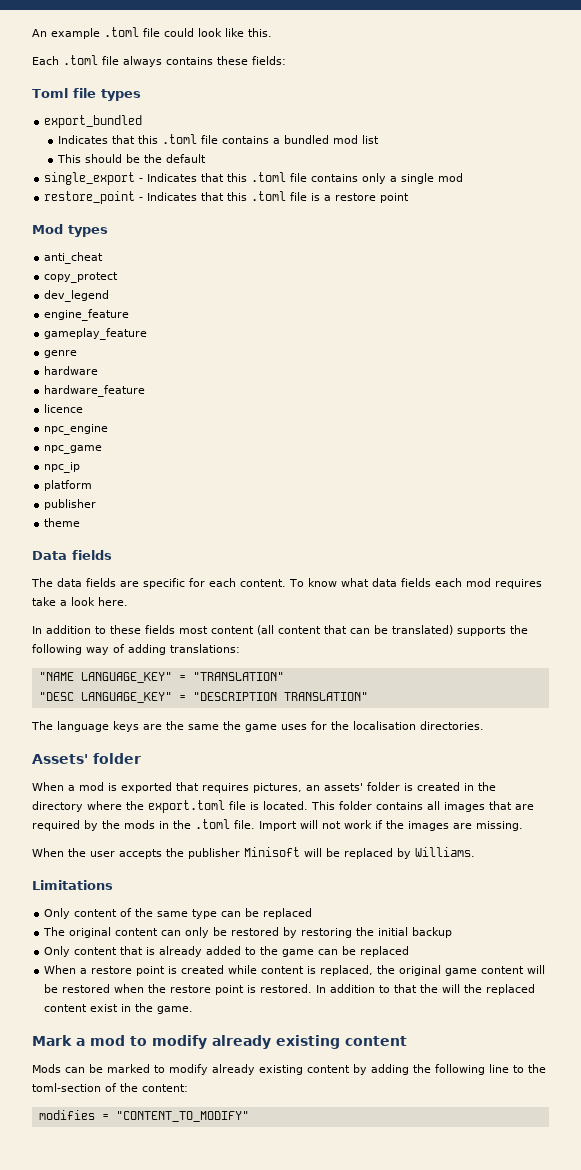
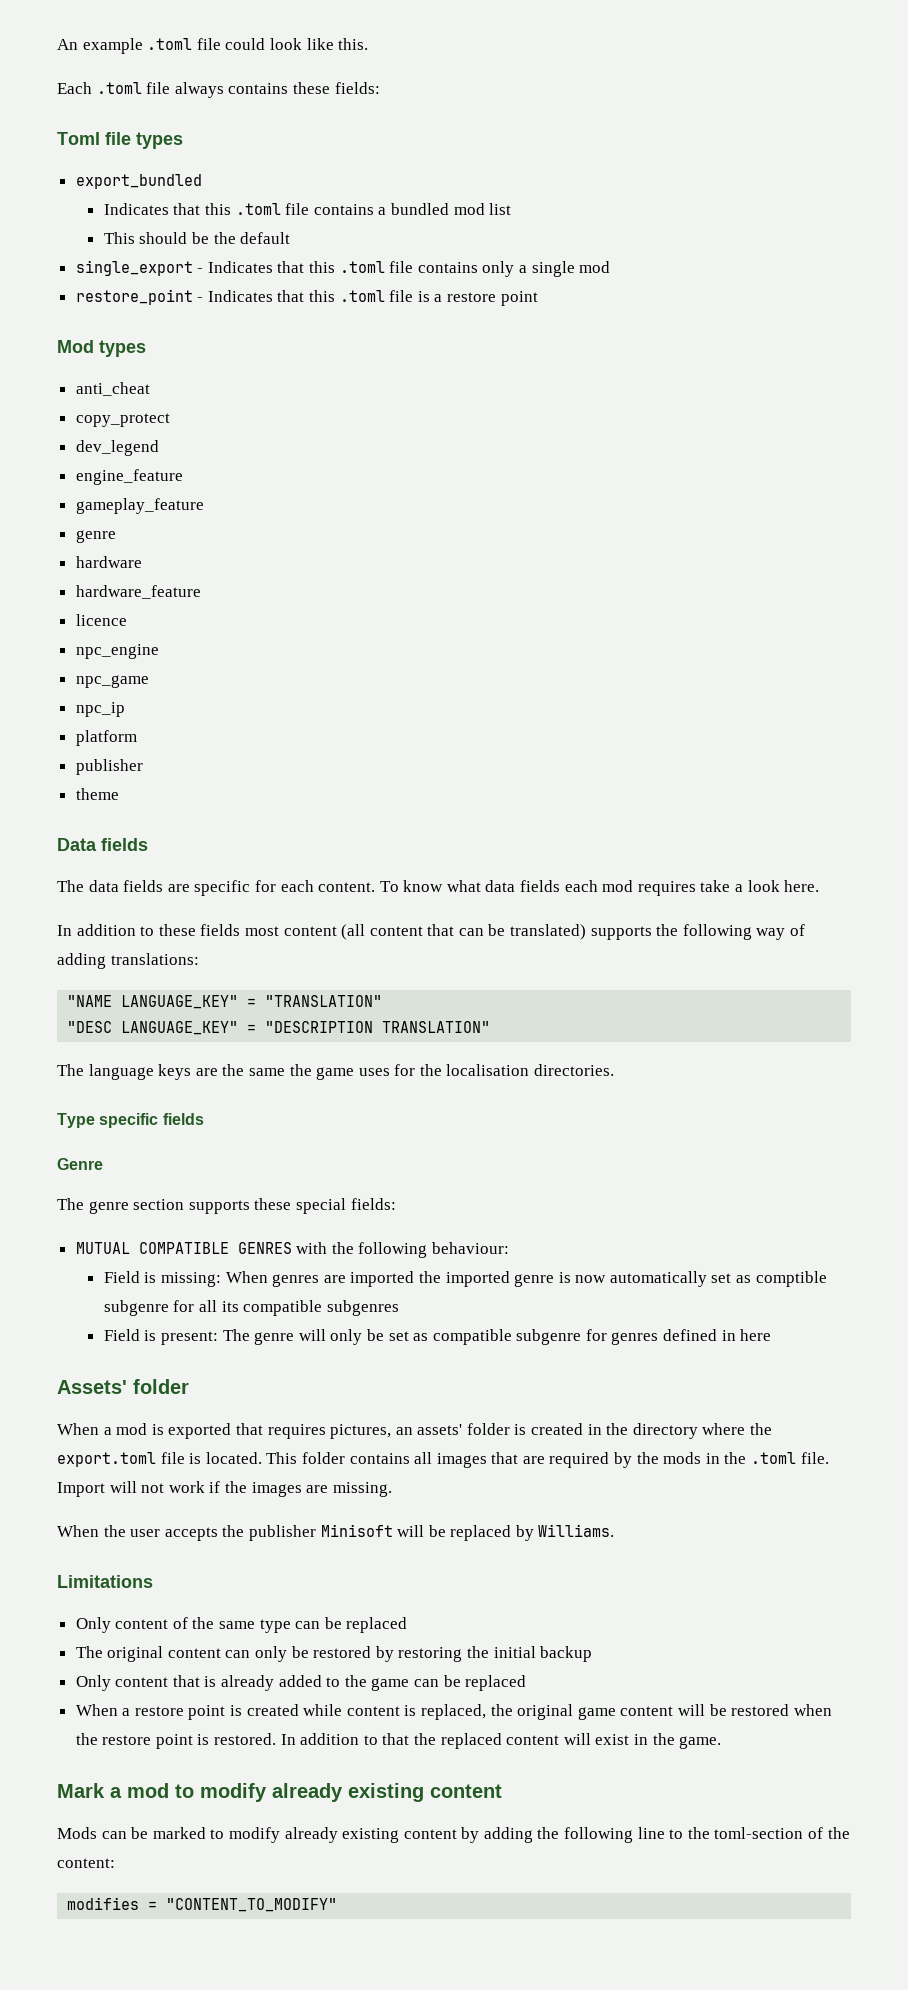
(484, 725) none -> [57,1113,204,1128] [57,1158,103,1170] [57,1198,396,1214] [75,1242,510,1258] [103,1271,827,1287] [103,1300,399,1316] [103,1329,772,1345] // Type specific fields // Genre // The genre section supports these special fields: // MUTUAL COMPATIBLE GENRES with the following behaviour: // Field is missing: When genres are imported the imported genre is now automatically set as comptible subgenre for all its compatible subgenres // Field is present: The genre will only be set as compatible subgenre for genres defined in here
[442,984,483,993] will the -> (437, 1739) none
(88, 1008) none -> [563,1733,591,1745] will

